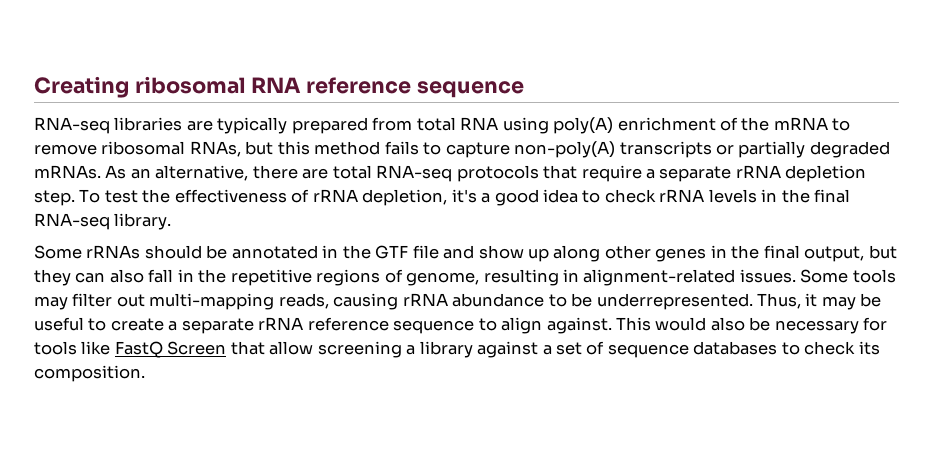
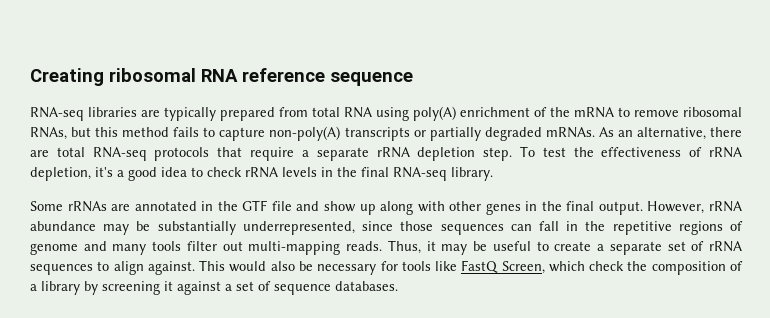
[144,245,228,259] should be -> [111,204,131,211] are
(601, 253) none -> [417,201,445,212] with
[804,245,897,262] [34,269,144,286] output, but they can also -> [598,201,742,215] [30,221,532,235] output. However, rRNA abundance may be substantially underrepresented, since those sequences can
[406,269,896,286] [34,293,753,310] genome, resulting in alignment-related issues. Some tools may filter out multi-mapping reads, causing rRNA abundance to be underrepresented. -> [30,241,383,255] genome and many tools filter out multi-mapping reads.
[258,317,475,334] rRNA reference sequence -> [667,241,742,252] [30,264,93,275] set of rRNA sequences
[167,341,473,358] Screen that allow screening a library -> [501,261,744,275] [30,281,173,295] Screen, which check the composition of a library by screening it
[693,341,880,355] [34,365,145,382] databases to check its composition. -> [335,281,398,291] databases.

